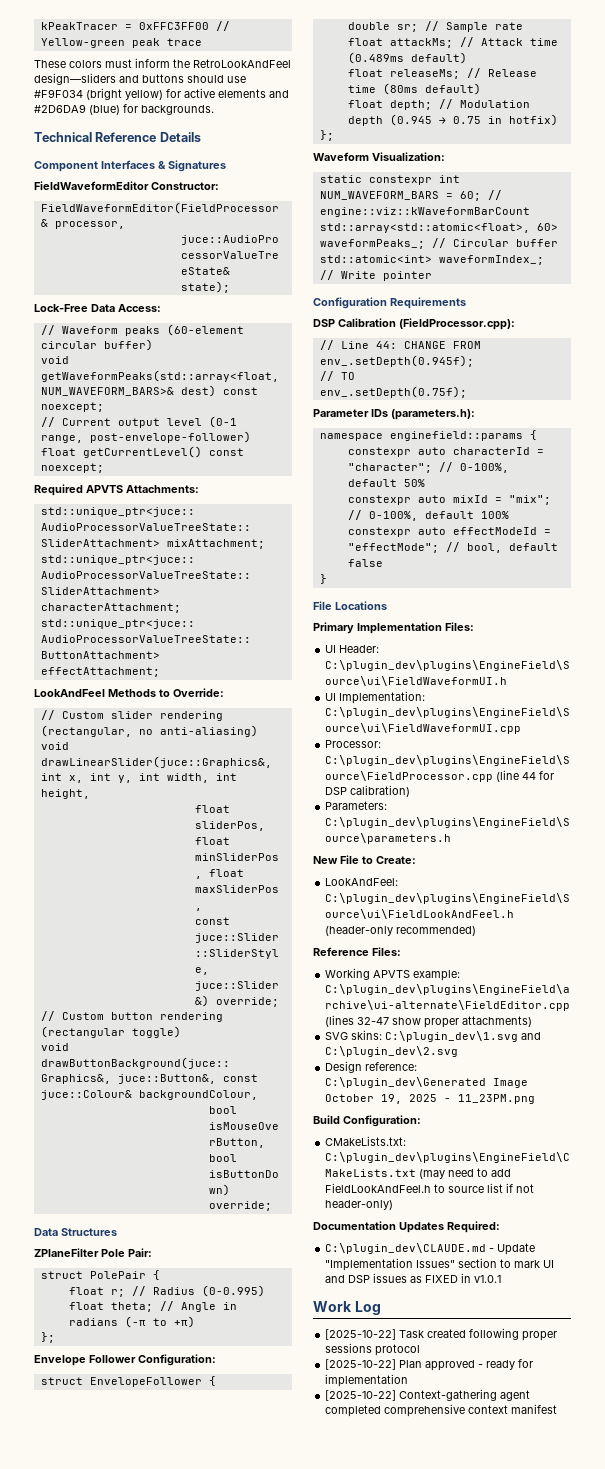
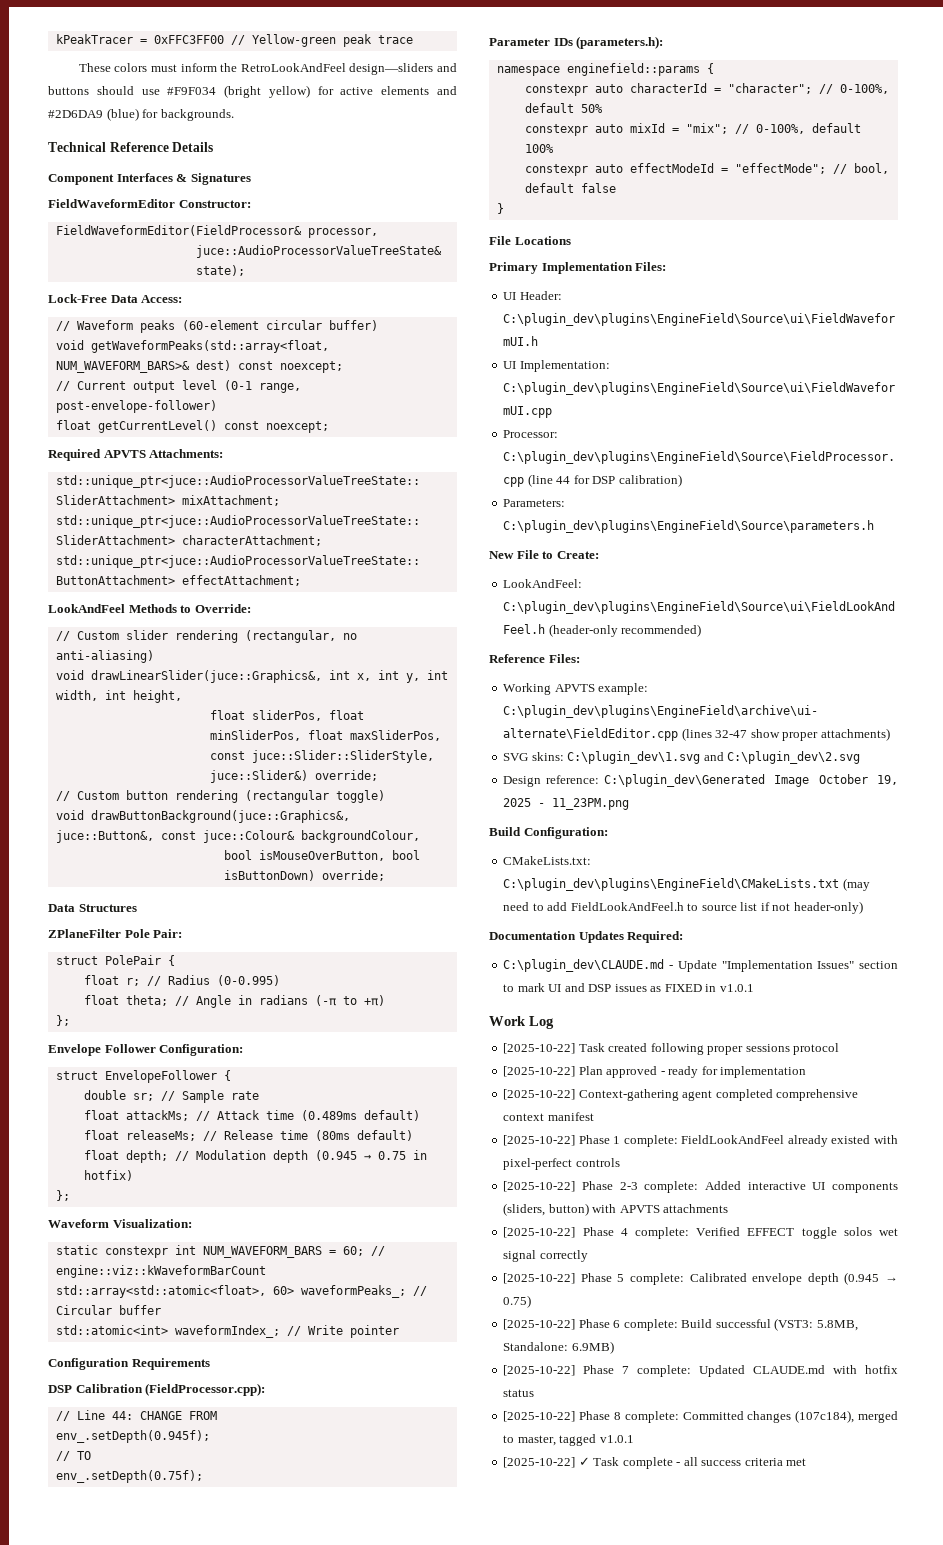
(558, 1409) none -> [503,1135,898,1147] [503,1158,620,1170] [503,1181,898,1193] [503,1203,729,1216] [503,1227,898,1239] [503,1250,588,1262] [503,1272,898,1285] [503,1295,532,1308] [503,1318,858,1331] [503,1341,614,1354] [503,1365,898,1377] [503,1389,535,1397] [503,1410,898,1423] [503,1434,634,1446] [503,1457,807,1469] // [2025-10-22] Phase 1 complete: FieldLookAndFeel already existed with pixel-perfect controls // [2025-10-22] Phase 2-3 complete: Added interactive UI components (sliders, button) with APVTS attachments // [2025-10-22] Phase 4 complete: Verified EFFECT toggle solos wet signal correctly // [2025-10-22] Phase 5 complete: Calibrated envelope depth (0.945 → 0.75) // [2025-10-22] Phase 6 complete: Build successful (VST3: 5.8MB, Standalone: 6.9MB) // [2025-10-22] Phase 7 complete: Updated CLAUDE.md with hotfix status // [2025-10-22] Phase 8 complete: Committed changes (107c184), merged to master, tagged v1.0.1 // [2025-10-22] ✓ Task complete - all success criteria met

